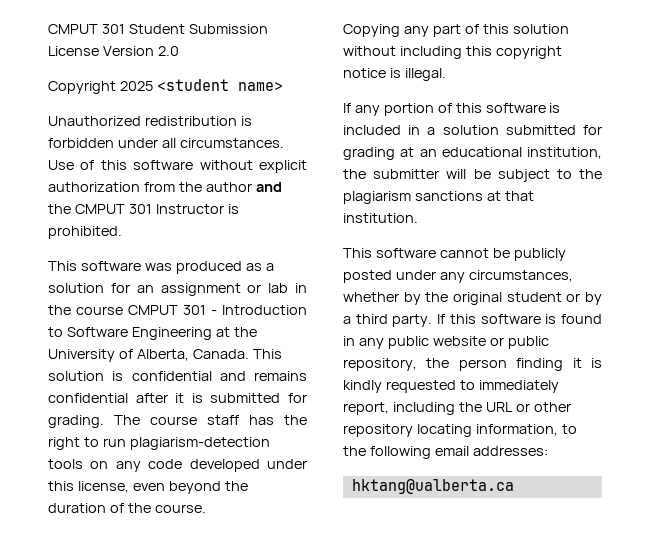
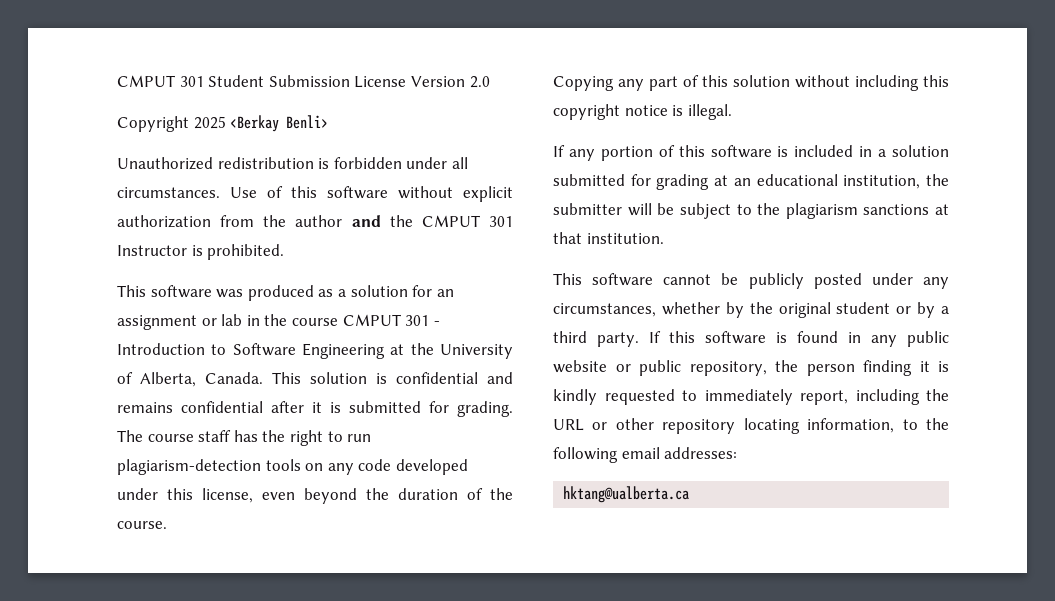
[156,79,283,91] <student name> -> [230,115,329,132] <Berkay Benli>

